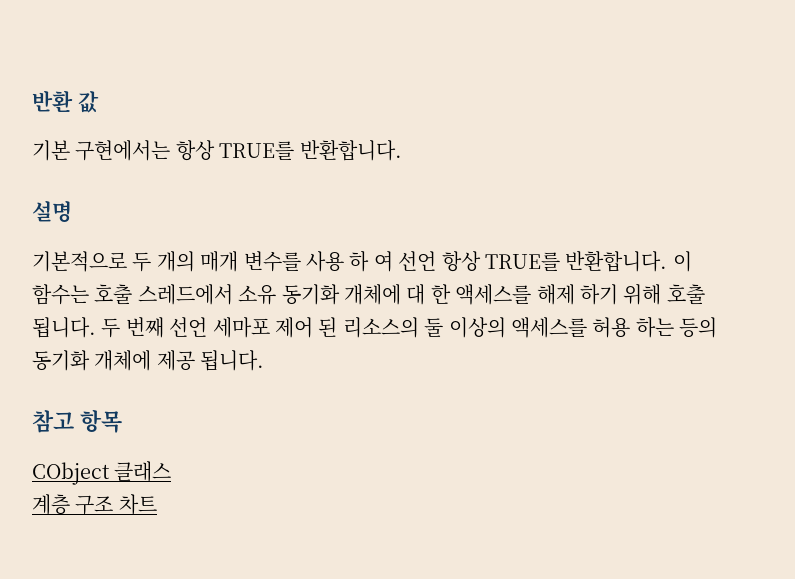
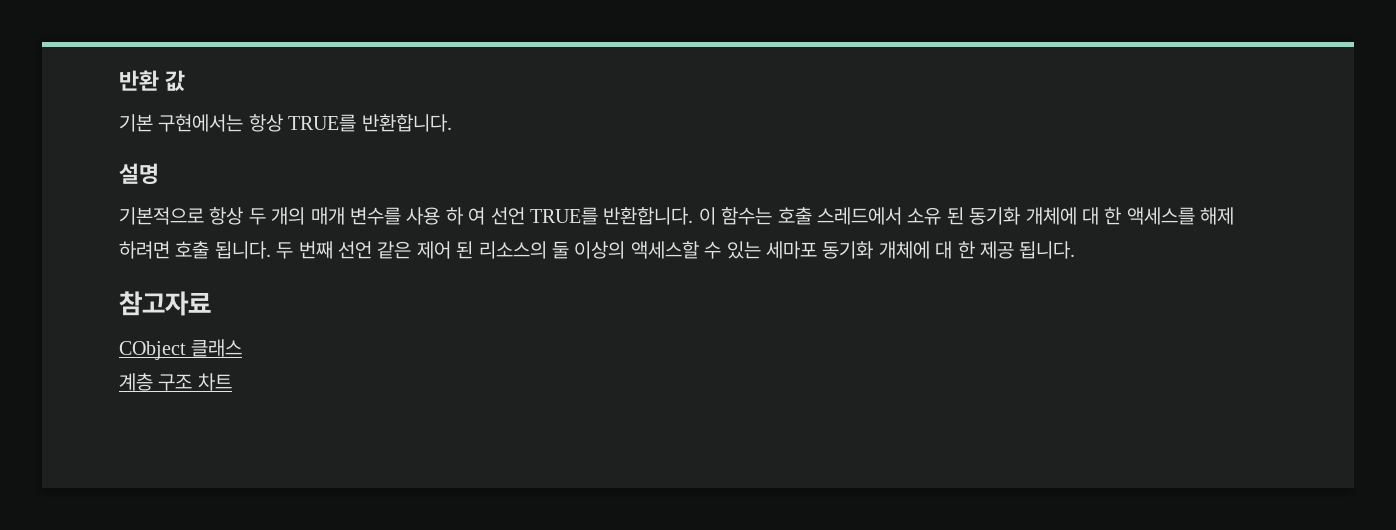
(127, 261) none -> [209,207,244,225] 항상
[441,251,481,272] 항상 -> (525, 216) none
(277, 295) none -> [946,207,964,225] 된
[579,284,662,305] 하기 위해 -> [119,241,170,259] 하려면
[212,317,270,338] 세마포 -> [377,241,412,259] 같은
[510,317,718,338] [32,350,152,371] 액세스를 허용 하는 등의 동기화 개체에 -> [630,241,975,259] 액세스할 수 있는 세마포 동기화 개체에 대 한
[32,410,122,433] 참고 항목 -> [119,291,211,316] 참고자료

